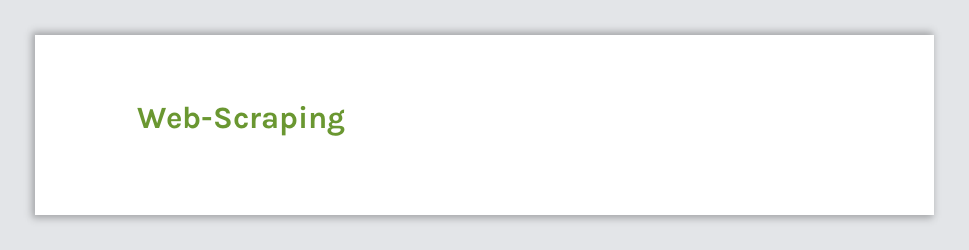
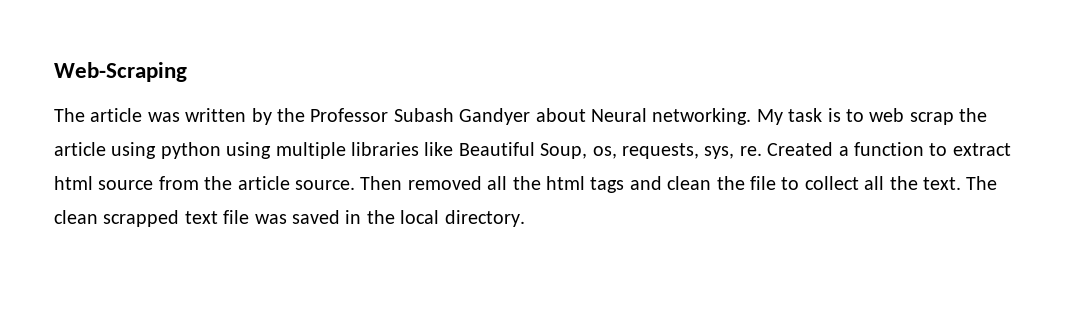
(345, 120) none -> [54,108,988,125] [54,142,1011,159] [54,176,998,193] [54,210,525,227] // The article was written by the Professor Subash Gandyer about Neural networking. My task is to web scrap the article using python using multiple libraries like Beautiful Soup, os, requests, sys, re. Created a function to extract html source from the article source. Then removed all the html tags and clean the file to collect all the text. The clean scrapped text file was saved in the local directory.

